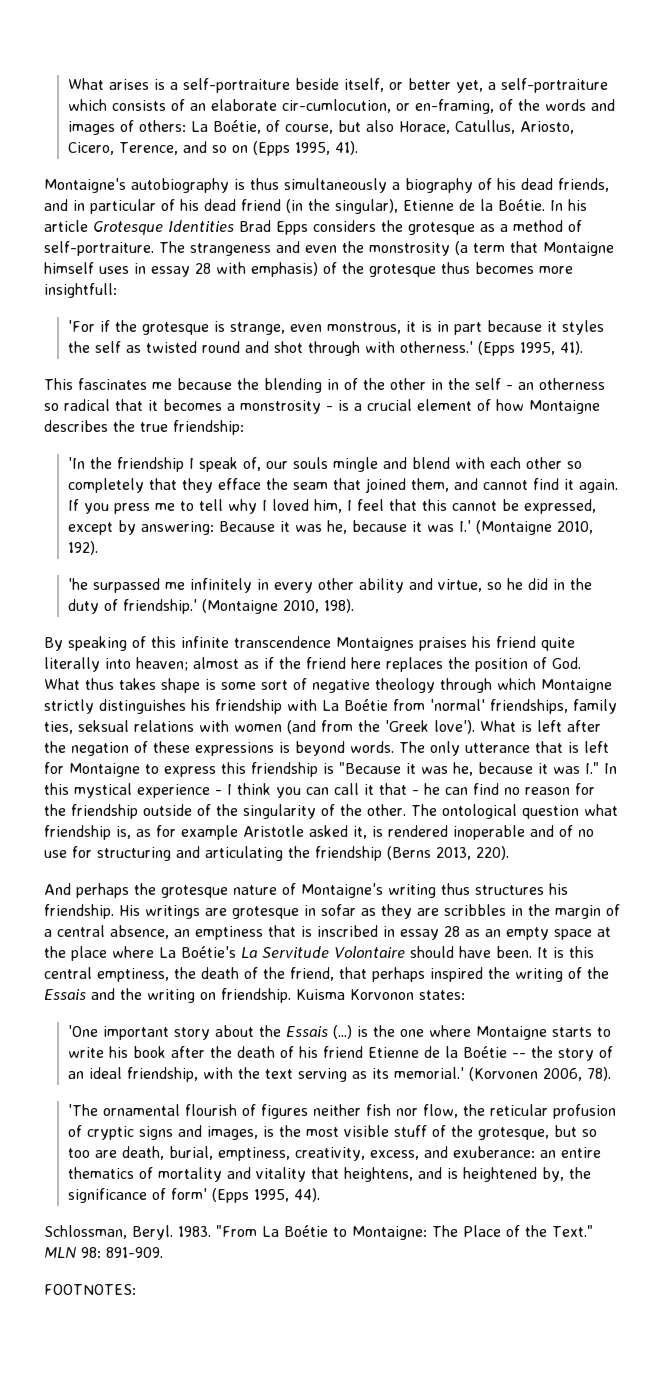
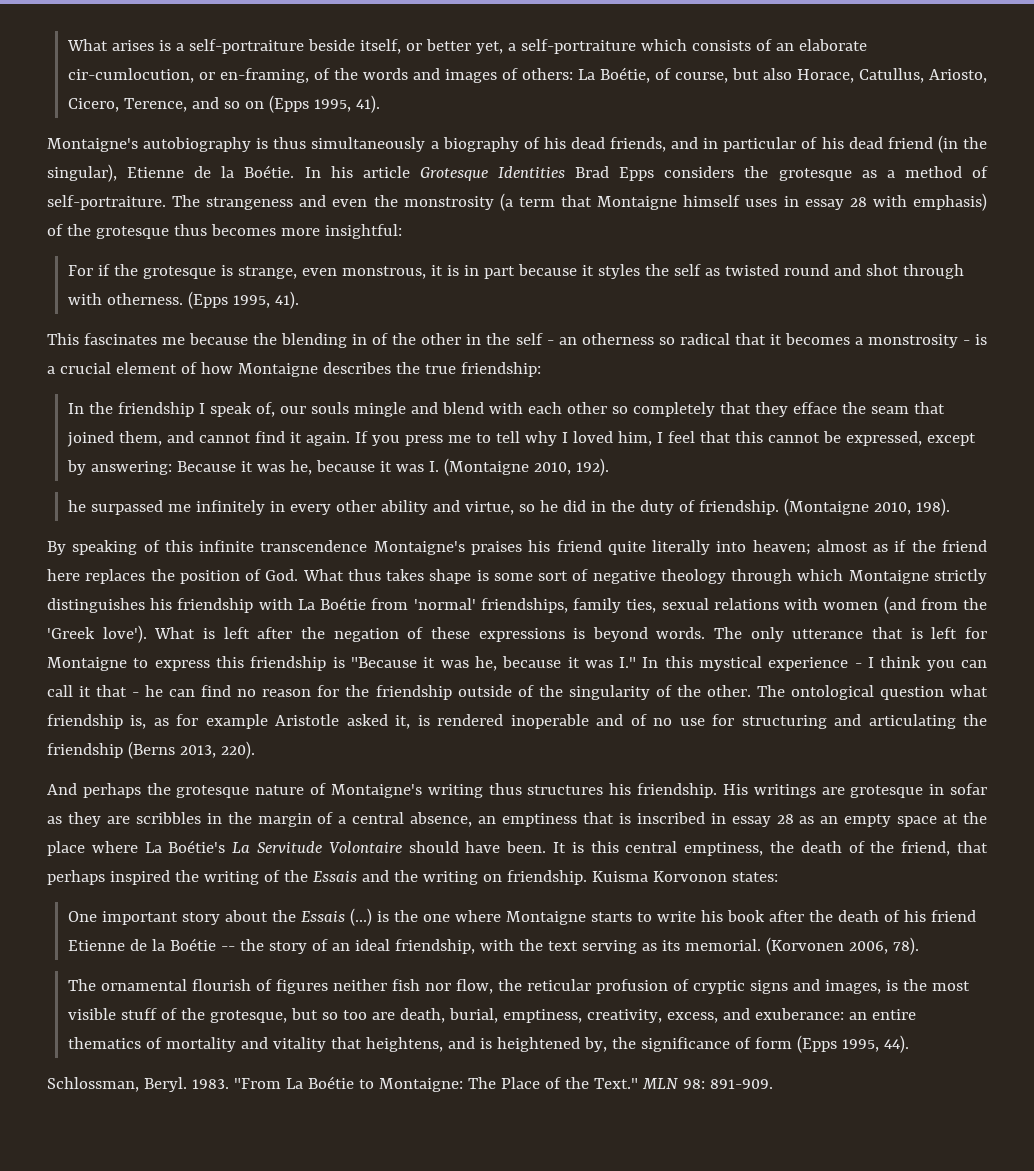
[44,283,117,298] [68,320,96,332] insightfull: // 'For -> [324,224,402,239] [67,265,93,276] insightful: // For
[400,341,474,353] otherness.' -> [106,293,183,305] otherness.
[68,457,86,469] 'In -> [67,403,84,414] In
[459,520,472,532] I.' -> [428,461,439,472] I.
[68,578,89,590] 'he -> [67,500,86,512] he
[123,599,198,614] friendship.' -> [698,500,779,515] friendship.
[336,637,414,651] Montaignes -> [373,541,465,555] Montaigne's
[78,720,129,732] seksual -> [661,598,709,610] sexual
[68,1025,99,1037] 'One -> [67,911,97,922] One
[394,1067,465,1079] memorial.' -> [684,939,761,951] memorial.
[68,1104,99,1116] 'The -> [67,979,96,991] The
[171,1188,208,1200] form' -> [754,1037,792,1049] form
[44,1284,136,1295] // FOOTNOTES: -> (773, 1084) none

